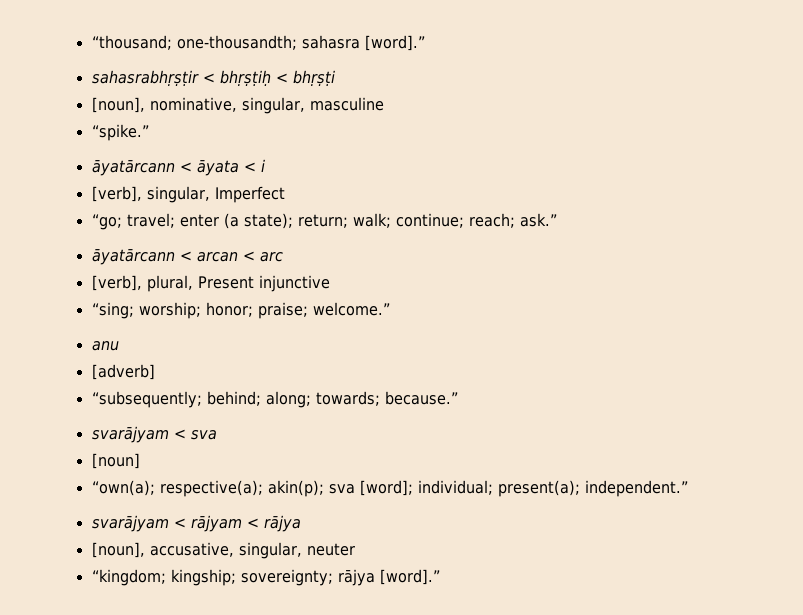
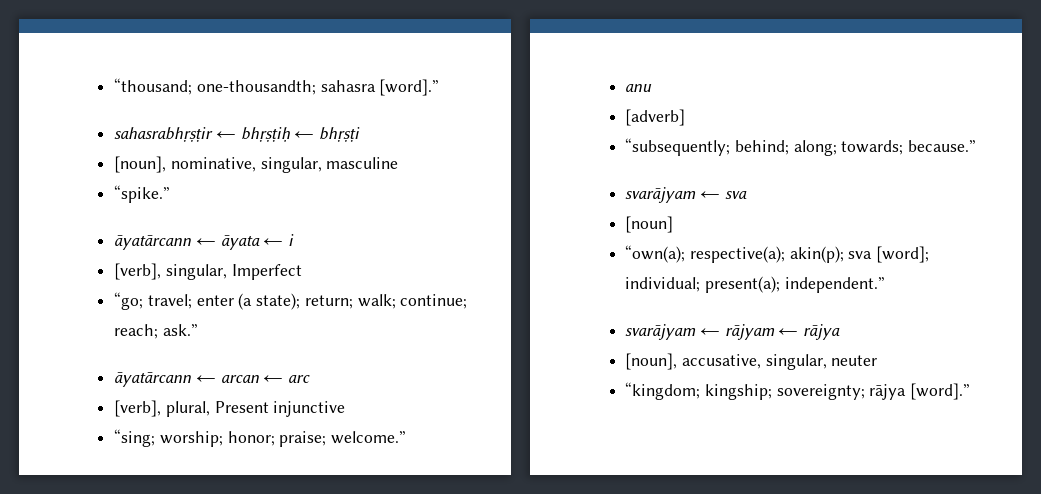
[202,70,288,86] < bhṛṣṭiḥ < -> [215,127,315,142] ← bhṛṣṭiḥ ←
[179,160,256,176] < āyata < -> [195,235,284,250] ← āyata ←
[179,251,255,262] < arcan < -> [195,375,284,383] ← arcan ←
[173,429,186,439] < -> [699,191,720,199] ←
[173,515,259,532] < rājyam < -> [699,324,799,340] ← rājyam ←

